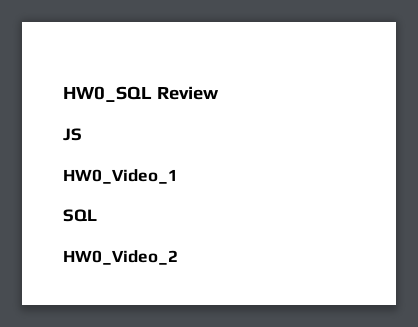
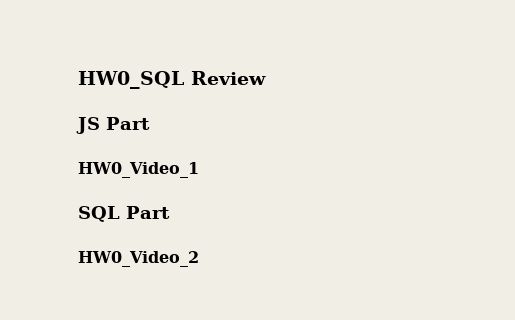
(82, 134) none -> [106,117,150,130] Part
(97, 215) none -> [126,206,170,219] Part

